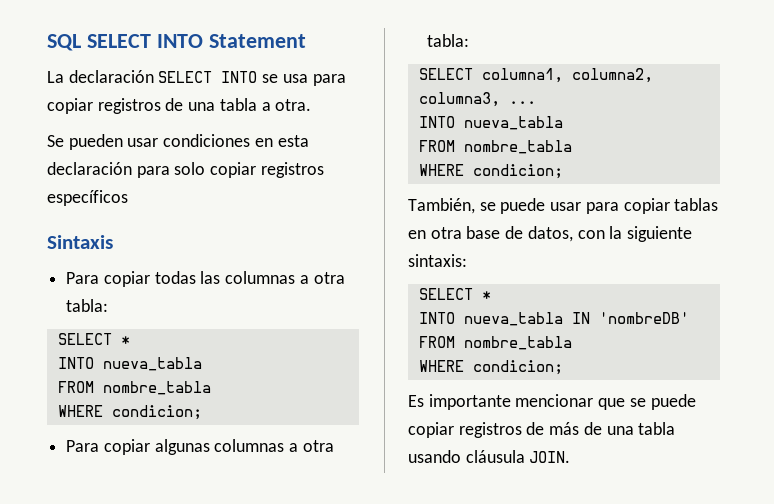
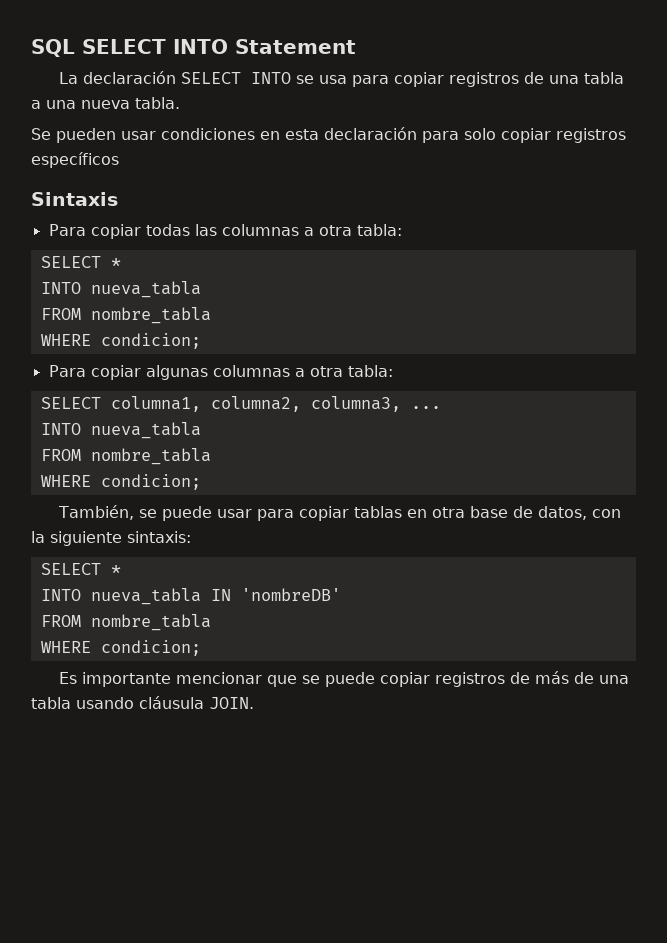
[275,99,312,111] otra. -> [46,97,180,109] una nueva tabla.

